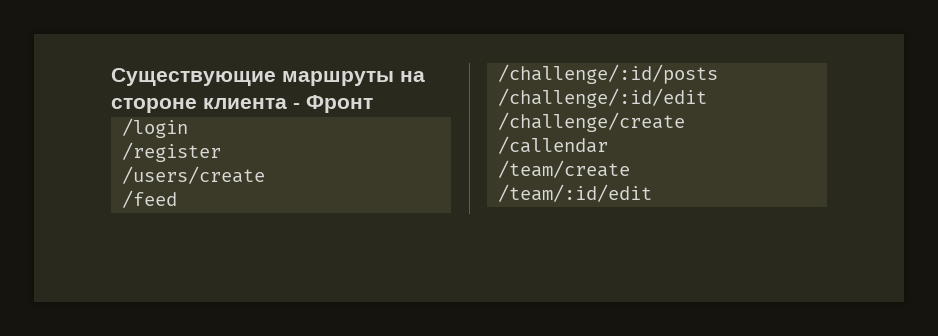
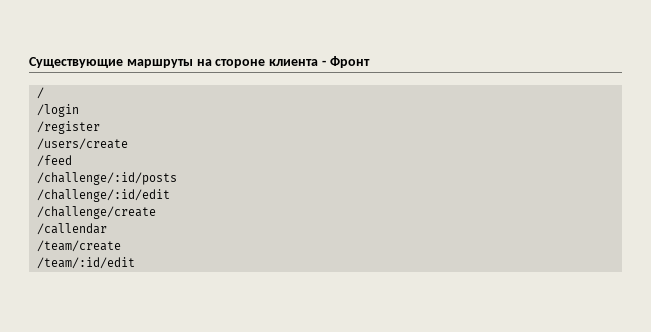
(373, 104) none -> [36,87,44,99] // /

